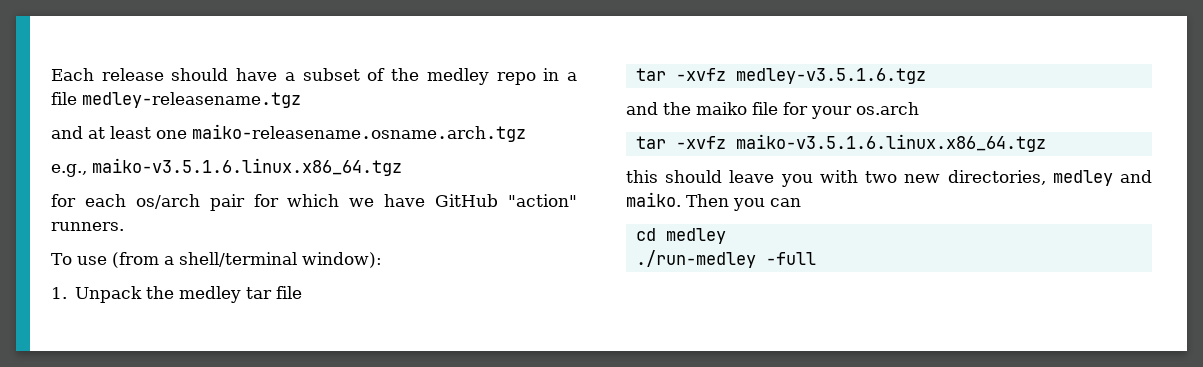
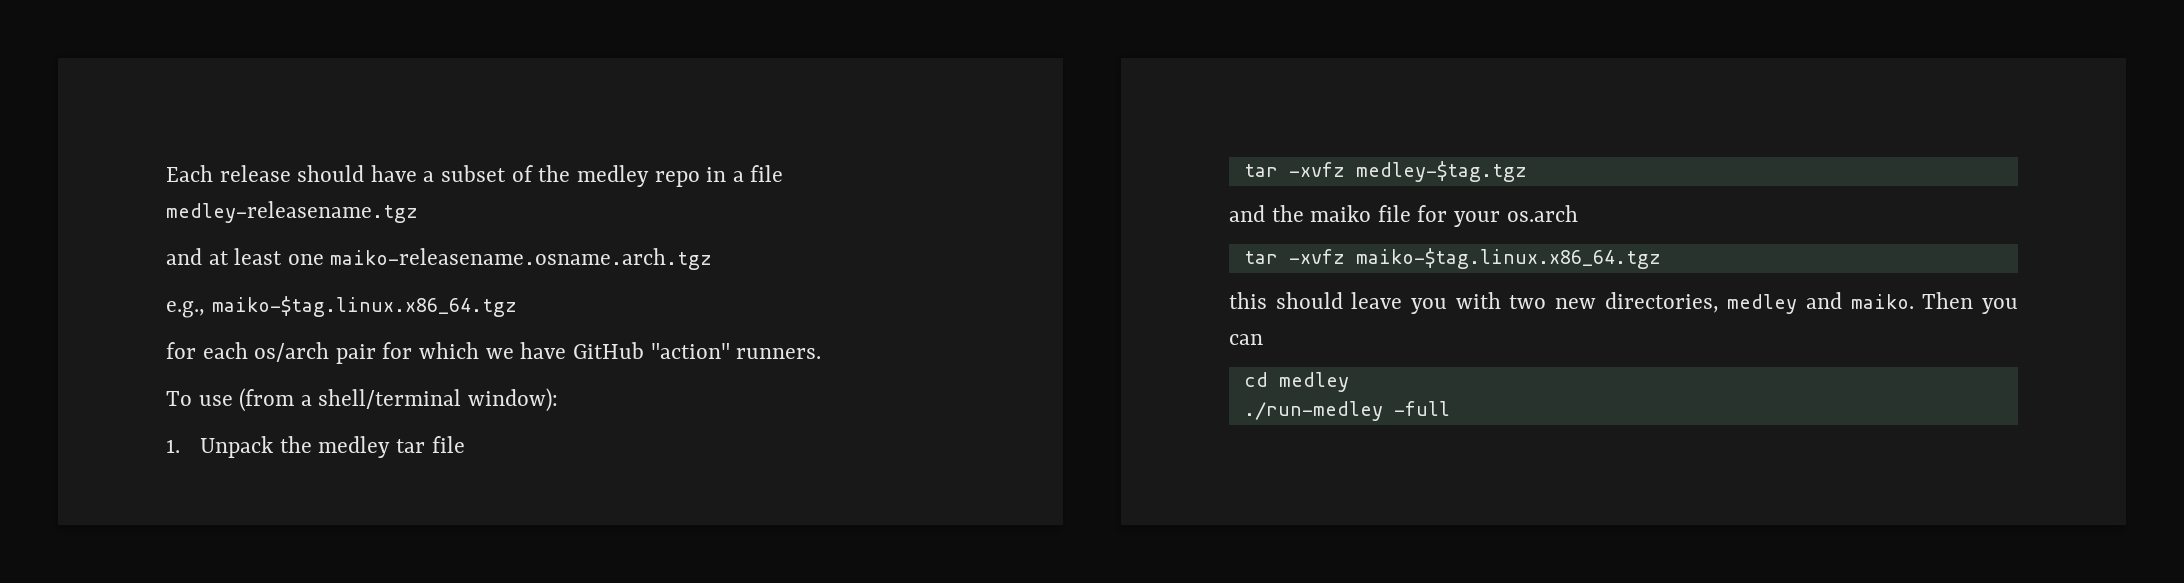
[92,158,402,176] maiko-v3.5.1.6.linux.x86_64.tgz -> [211,296,517,317] maiko-$tag.linux.x86_64.tgz
[735,68,926,84] medley-v3.5.1.6.tgz -> [1355,161,1527,182] medley-$tag.tgz
[735,134,1046,152] maiko-v3.5.1.6.linux.x86_64.tgz -> [1355,248,1661,269] maiko-$tag.linux.x86_64.tgz

